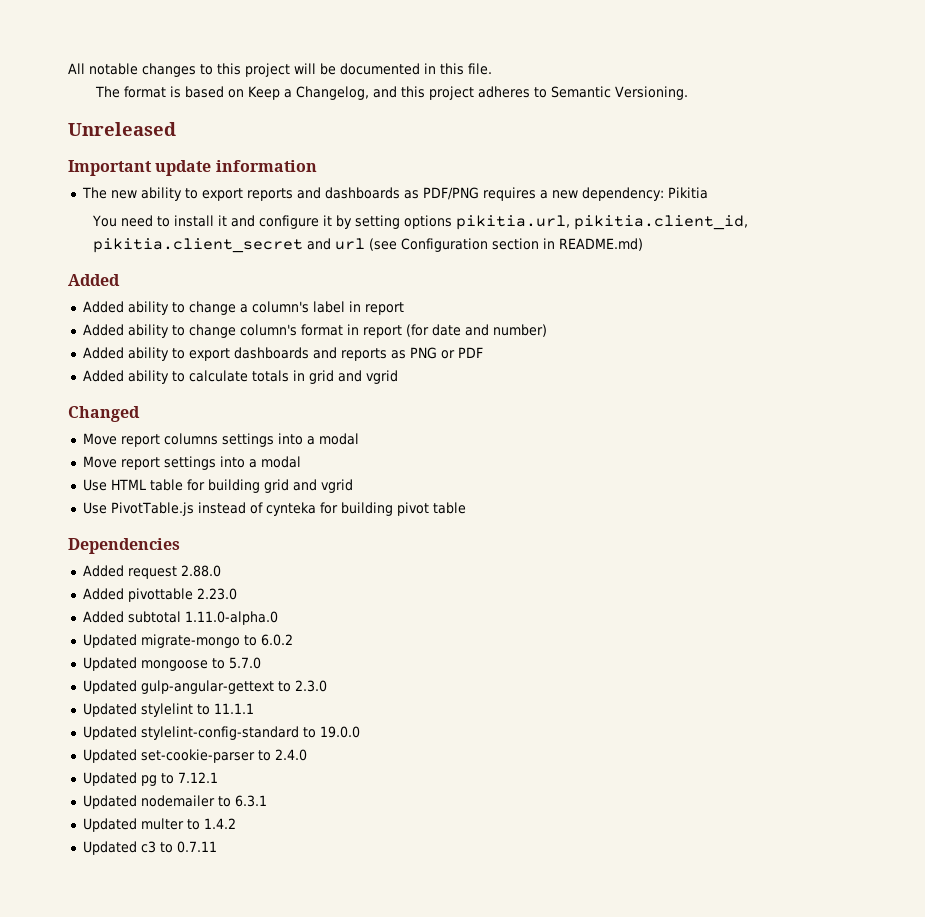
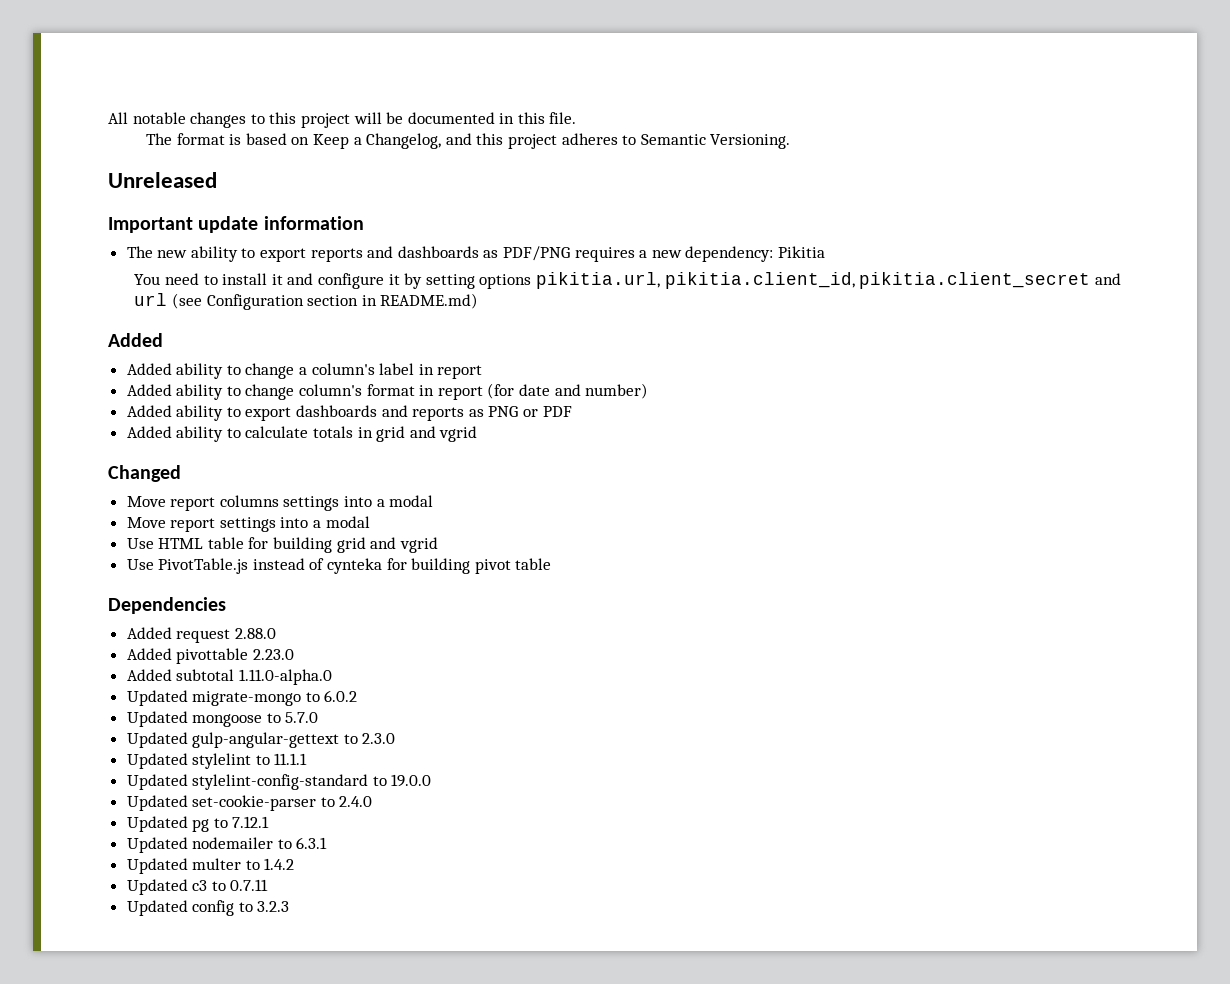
(217, 847) none -> [126,900,290,916] // Updated config to 3.2.3

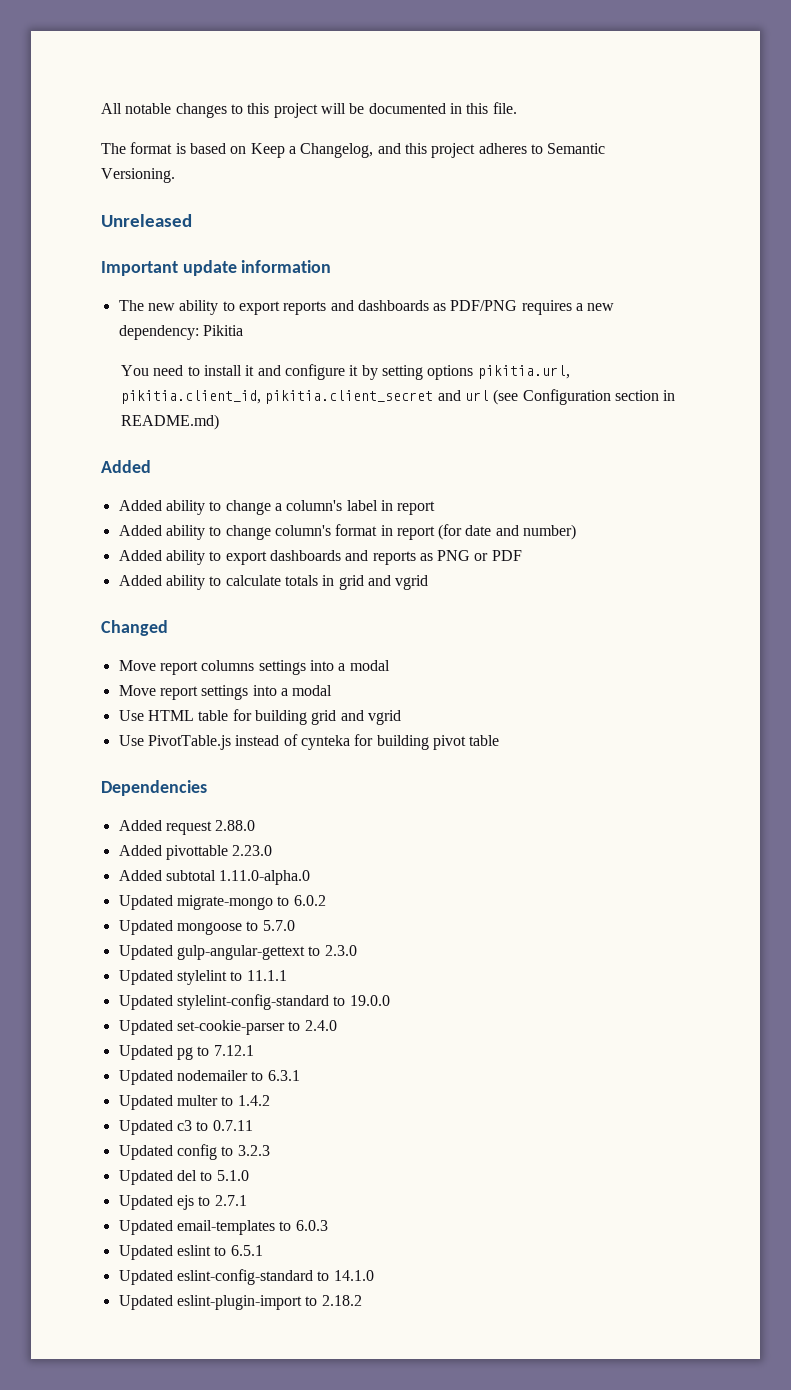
(290, 906) none -> [118,1170,249,1185] [118,1195,247,1210] [118,1220,328,1235] [118,1245,263,1260] [118,1269,374,1285] [118,1295,362,1310] // Updated del to 5.1.0 // Updated ejs to 2.7.1 // Updated email-templates to 6.0.3 // Updated eslint to 6.5.1 // Updated eslint-config-standard to 14.1.0 // Updated eslint-plugin-import to 2.18.2

